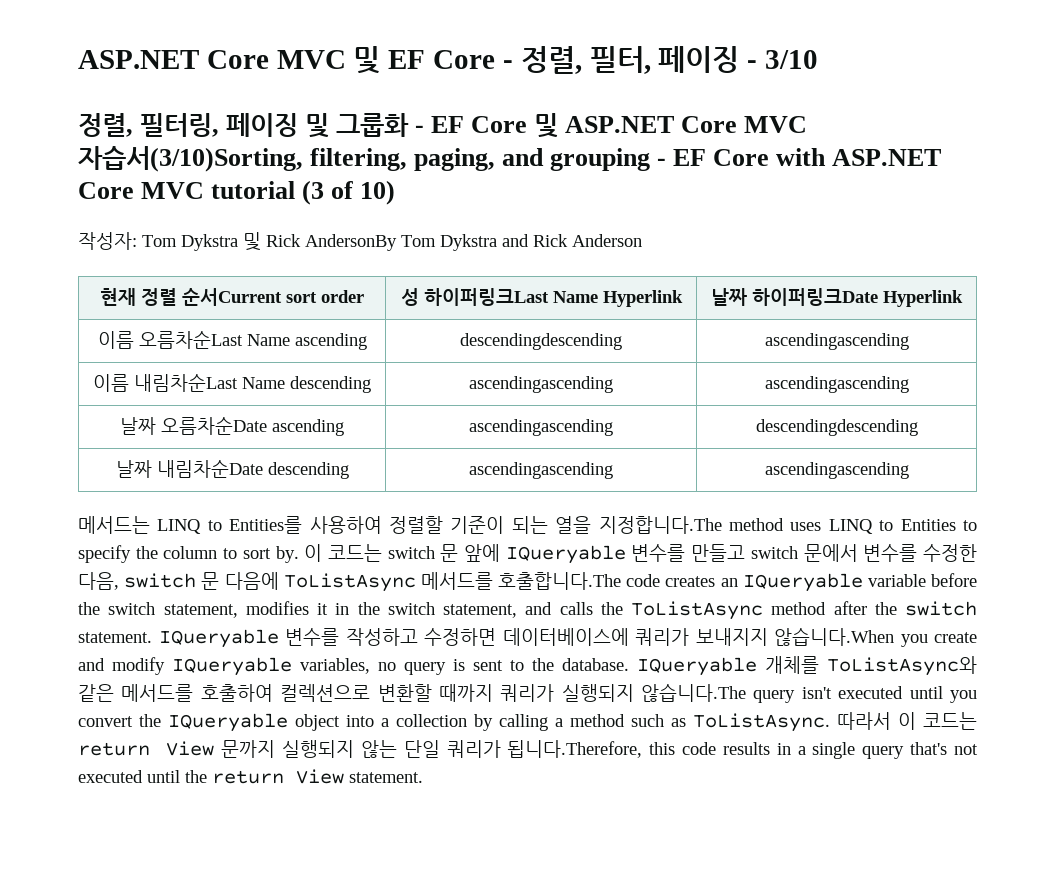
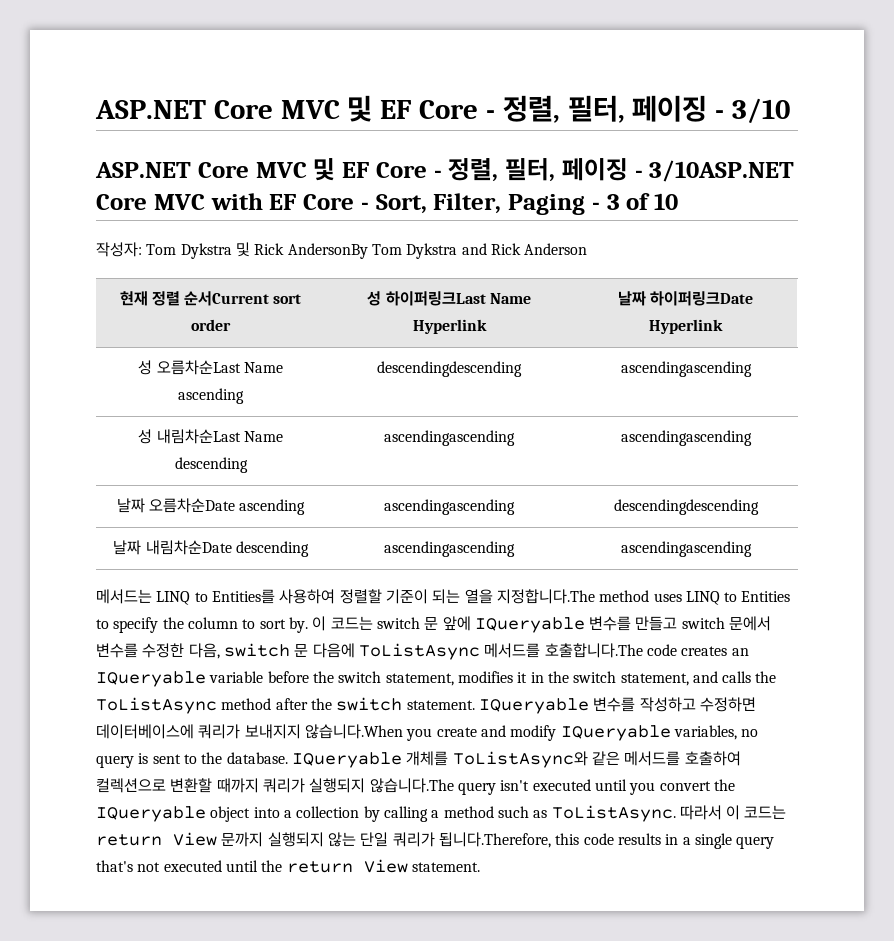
[78,113,808,138] [78,146,942,172] [78,180,396,205] 정렬, 필터링, 페이징 및 그룹화 - EF Core 및 ASP.NET Core MVC 자습서(3/10)Sorting, filtering, paging, and grouping - EF Core with ASP.NET Core MVC tutorial (3 of 10) -> [95,158,795,182] [96,193,678,215] ASP.NET Core MVC 및 EF Core - 정렬, 필터, 페이징 - 3/10ASP.NET Core MVC with EF Core - Sort, Filter, Paging - 3 of 10
[97,331,134,349] 이름 -> [138,360,153,375] 성
[93,374,129,392] 이름 -> [138,429,153,444] 성

